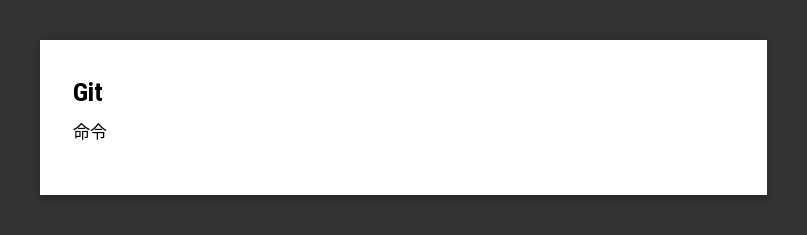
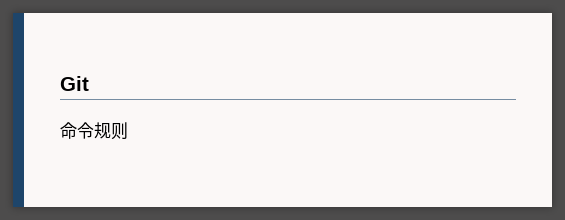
(107, 131) none -> [94,122,128,140] 规则

